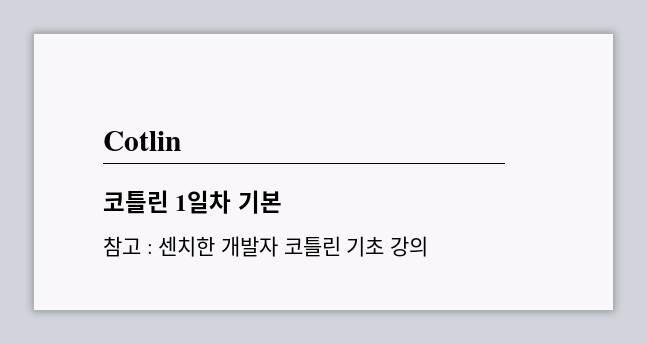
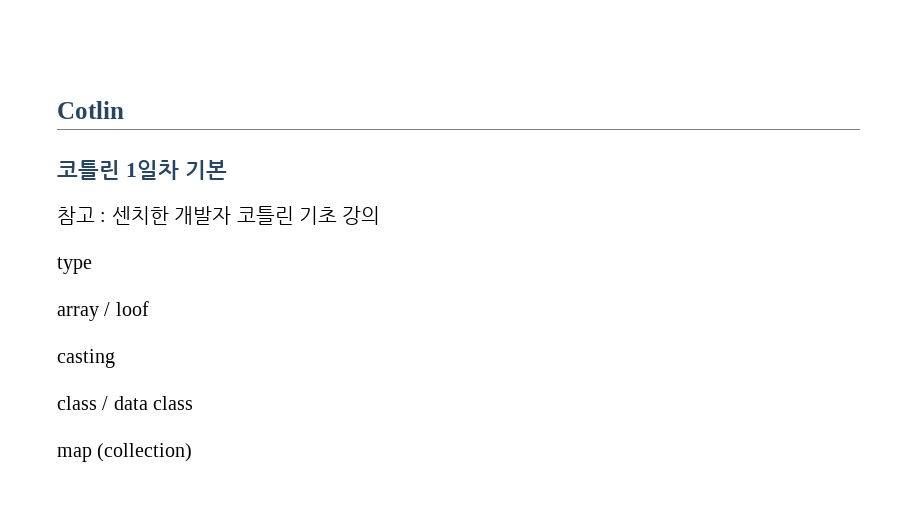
(429, 246) none -> [57,257,92,274] [57,301,149,321] [57,349,115,368] [57,396,194,410] [57,443,193,462] // type // array / loof // casting // class / data class // map (collection)

